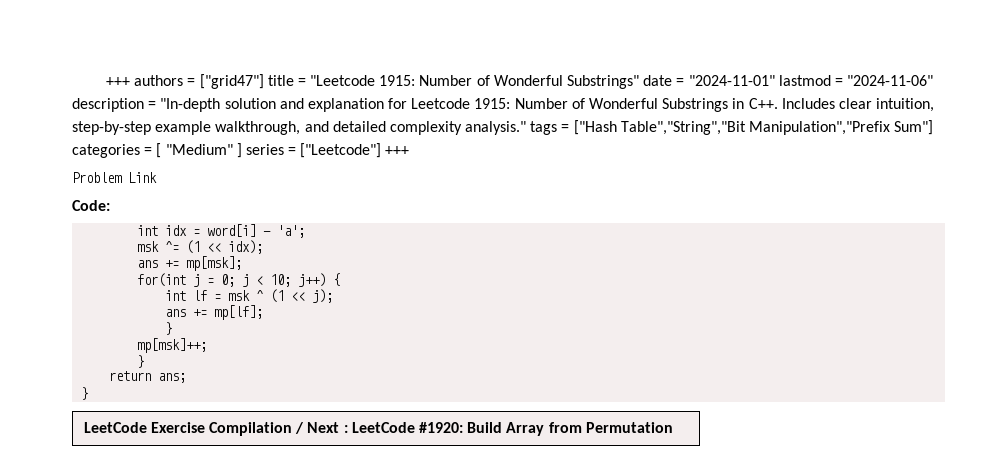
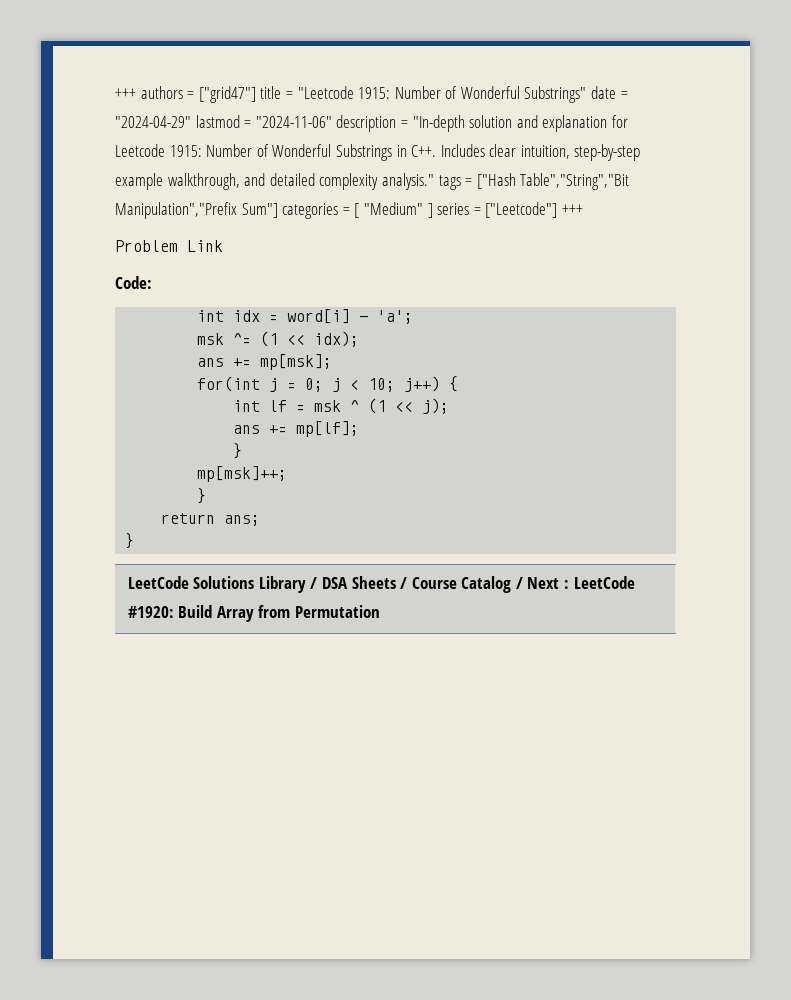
[688,75,775,86] "2024-11-01" -> [115,116,191,128] "2024-04-29"
[150,422,293,436] Exercise Compilation -> [193,576,512,593] Solutions Library / DSA Sheets / Course Catalog

